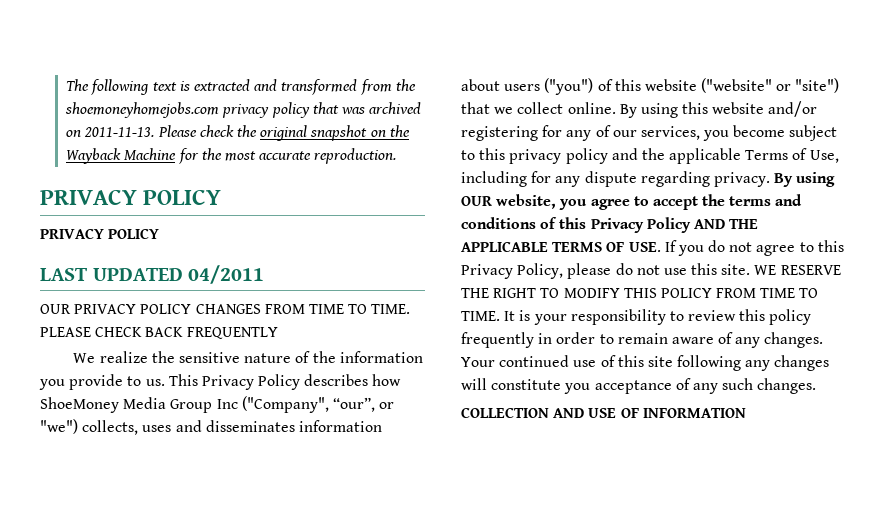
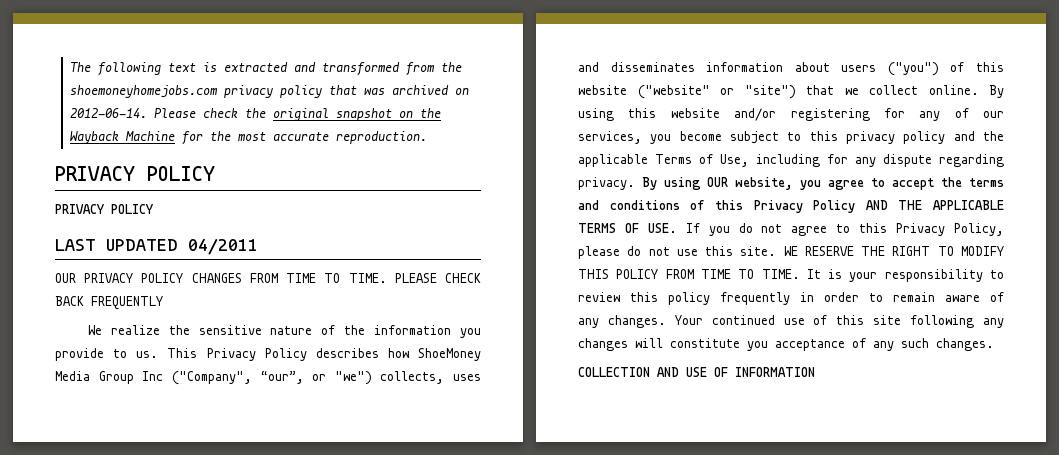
[84,127,155,137] 2011-11-13. -> [70,108,148,118] 2012-06-14.

